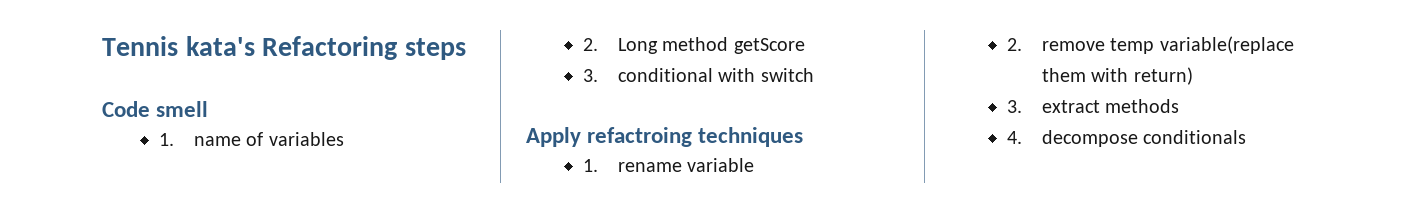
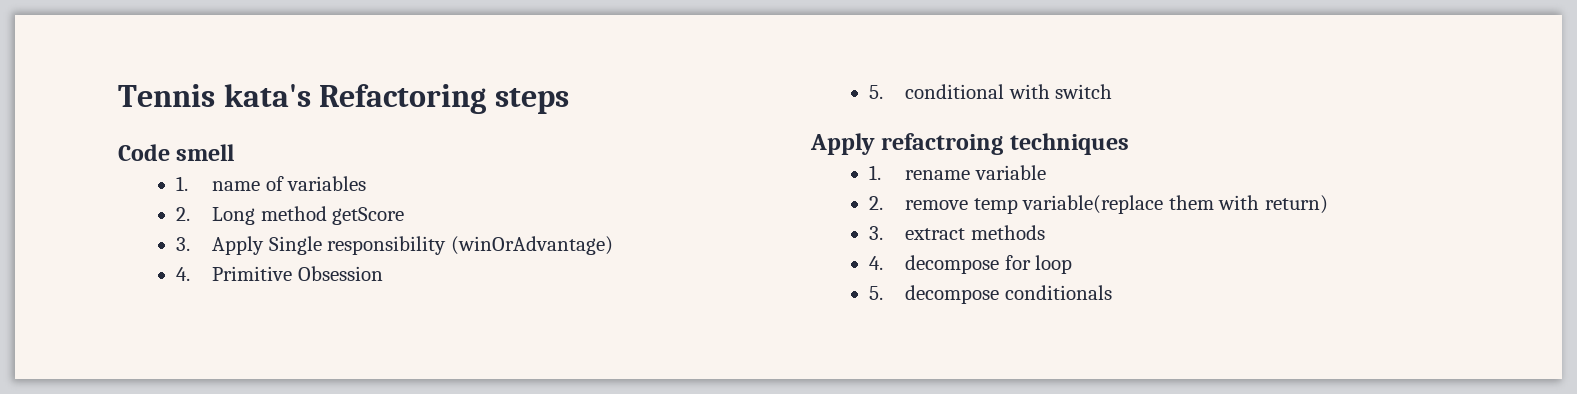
(598, 75) none -> [212,236,613,255] [176,266,383,281] [869,85,884,99] Apply Single responsibility (winOrAdvantage) // 4. Primitive Obsession // 5.
(1138, 138) none -> [1004,255,1073,274] [869,285,1000,304] for loop // 5. decompose

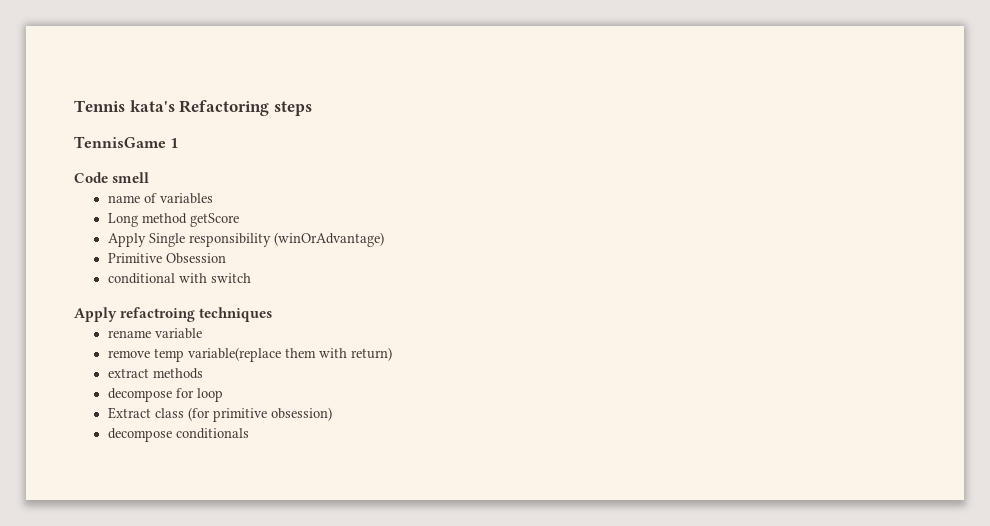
(569, 101) none -> [74,136,179,148] // TennisGame 1
[176,176,189,191] 1. -> (150, 177) none
[176,207,191,221] 2. -> (213, 198) none
[176,237,191,251] 3. -> (239, 220) none
[176,267,191,281] 4. -> (384, 239) none
[869,85,884,99] 5. -> (226, 258) none
[869,165,882,180] 1. -> (273, 314) none
[869,196,884,210] 2. -> (202, 333) none
[869,226,884,240] 3. -> (392, 354) none
[869,256,884,270] 4. -> (203, 373) none
[869,286,884,300] 5. -> [107,407,332,422] Extract class (for primitive obsession) //

